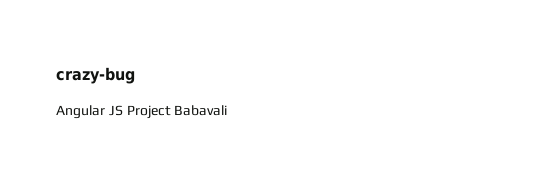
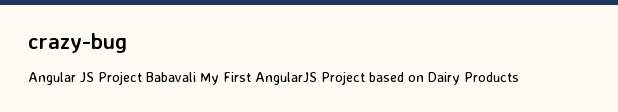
(228, 110) none -> [200,71,519,85] My First AngularJS Project based on Dairy Products

